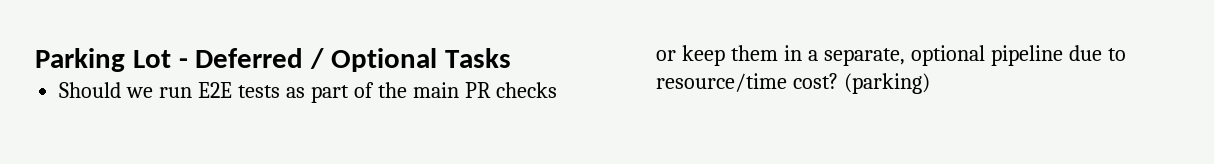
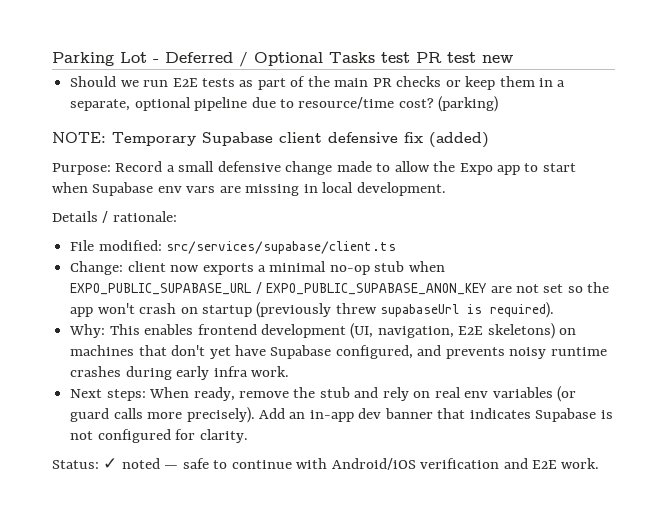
(511, 58) none -> [381,52,513,63] test PR test new
(931, 83) none -> [52,132,489,148] [52,161,576,175] [52,182,446,196] [52,211,177,223] [70,240,397,254] [70,261,445,275] [70,282,610,295] [70,302,555,318] [69,323,577,339] [70,345,607,359] [70,366,289,380] [70,386,577,402] [70,407,613,423] [70,429,248,443] [52,458,600,470] // NOTE: Temporary Supabase client defensive fix (added) // Purpose: Record a small defensive change made to allow the Expo app to start when Supabase env vars are missing in local development. // Details / rationale: // File modified: src/services/supabase/client.ts // Change: client now exports a minimal no-op stub when EXPO_PUBLIC_SUPABASE_URL / EXPO_PUBLIC_SUPABASE_ANON_KEY are not set so the app won't crash on startup (previously threw supabaseUrl is required). // Why: This enables frontend development (UI, navigation, E2E skeletons) on machines that don't yet have Supabase configured, and prevents noisy runtime crashes during early infra work. // Next steps: When ready, remove the stub and rely on real env variables (or guard calls more precisely). Add an in-app dev banner that indicates Supabase is not configured for clarity. // Status: ✓ noted — safe to continue with Android/iOS verification and E2E work.

